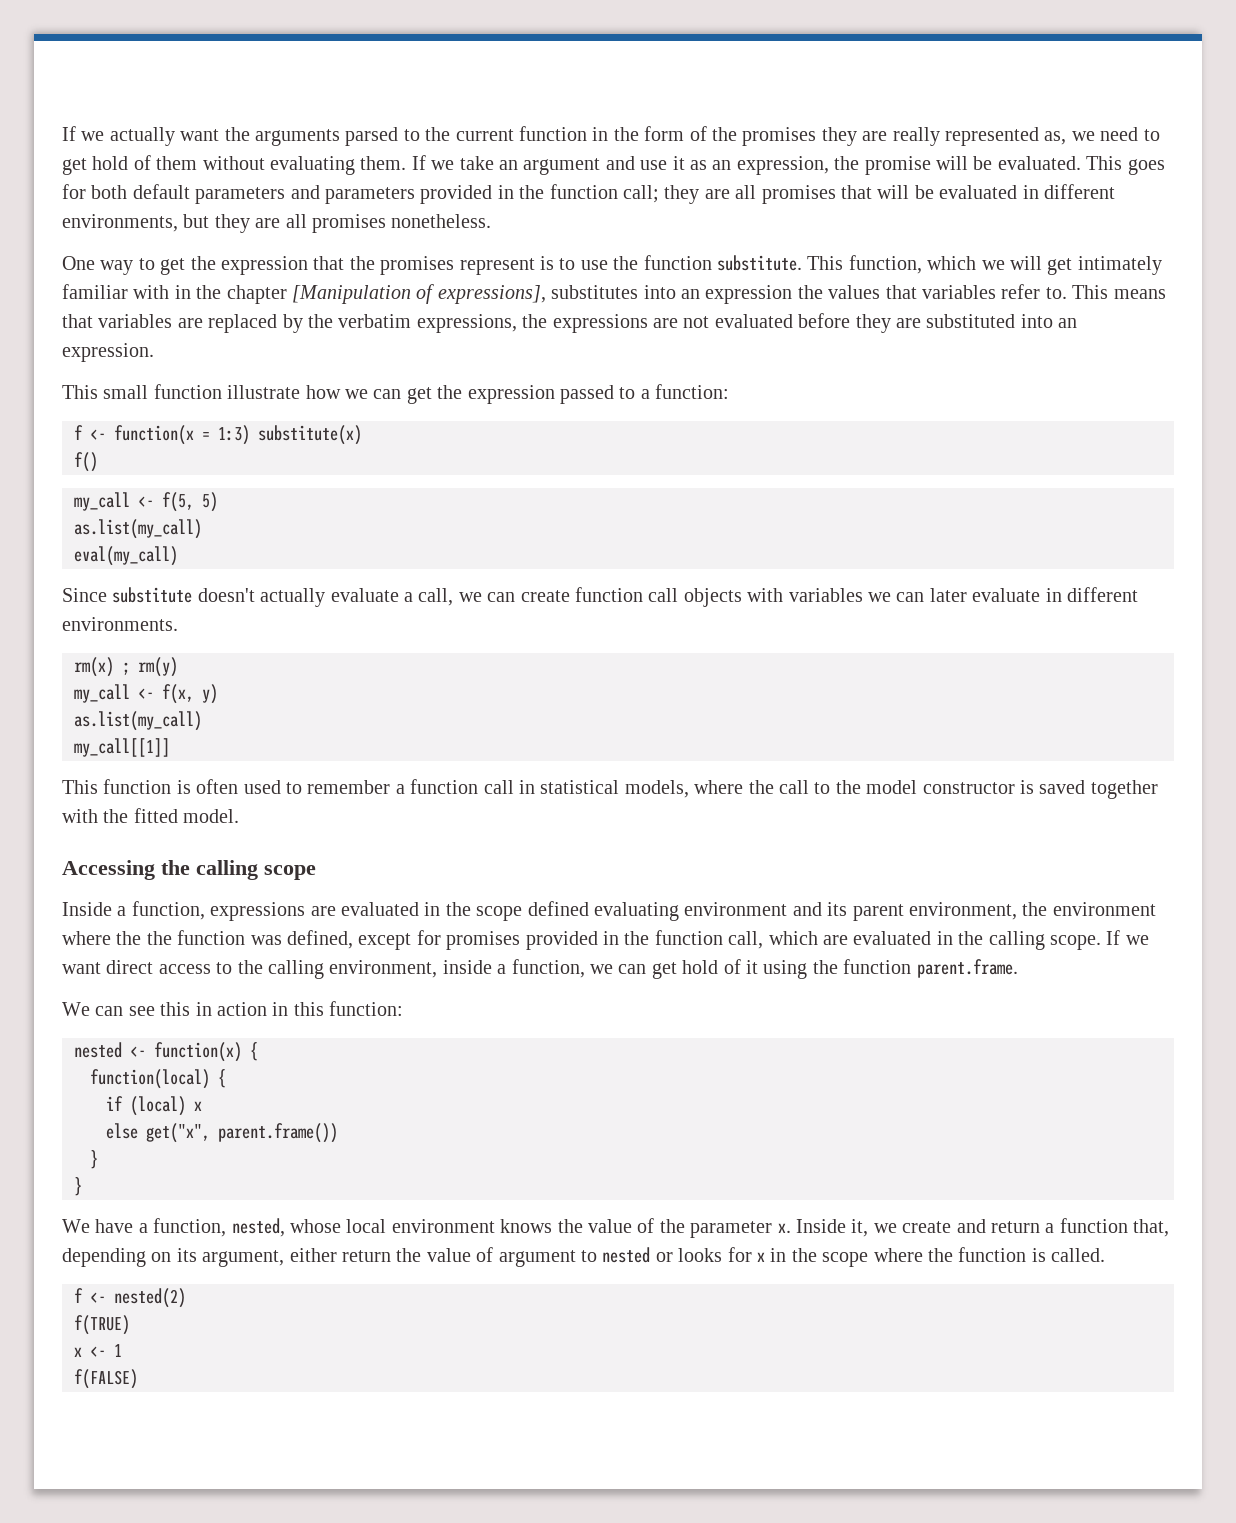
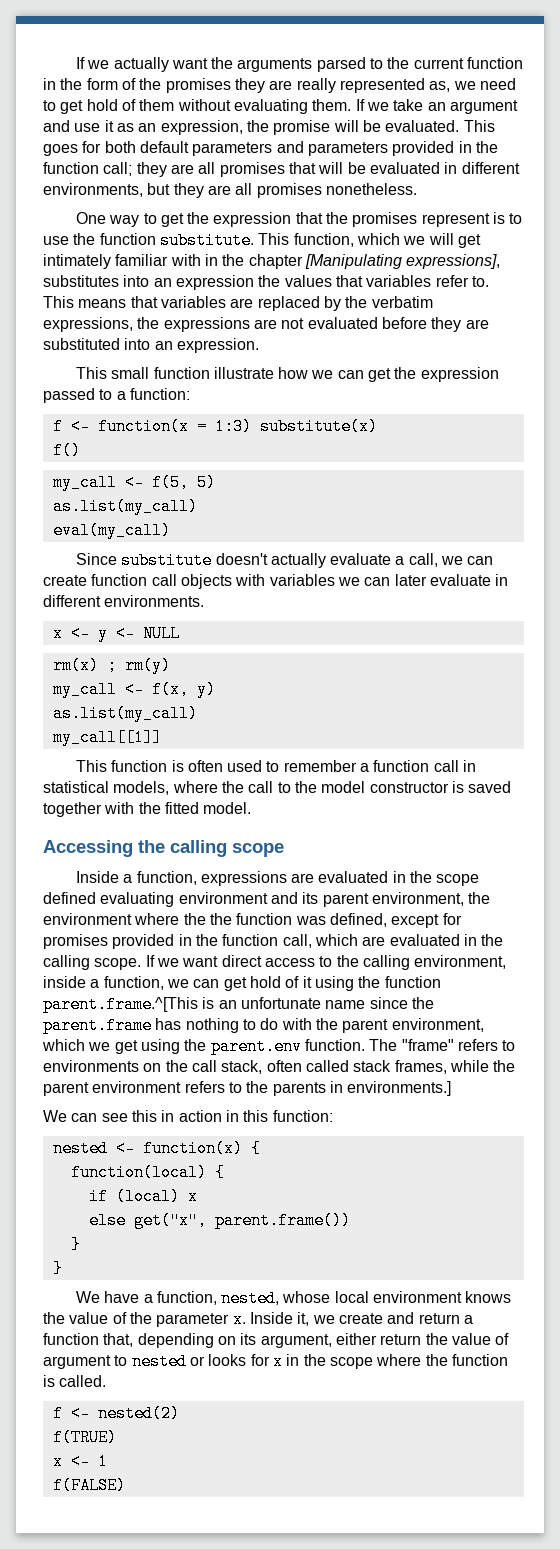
[292,284,435,304] [Manipulation of -> [304,254,402,269] [Manipulating
(178, 624) none -> [52,625,180,642] // x <- y <- NULL
[916,959,1018,978] parent.frame. -> [43,996,434,1013] [43,1017,484,1034] [42,1038,516,1055] [43,1060,516,1074] [43,1081,452,1096] parent.frame.^[This is an unfortunate name since the parent.frame has nothing to do with the parent environment, which we get using the parent.env function. The "frame" refers to environments on the call stack, often called stack frames, while the parent environment refers to the parents in environments.]

